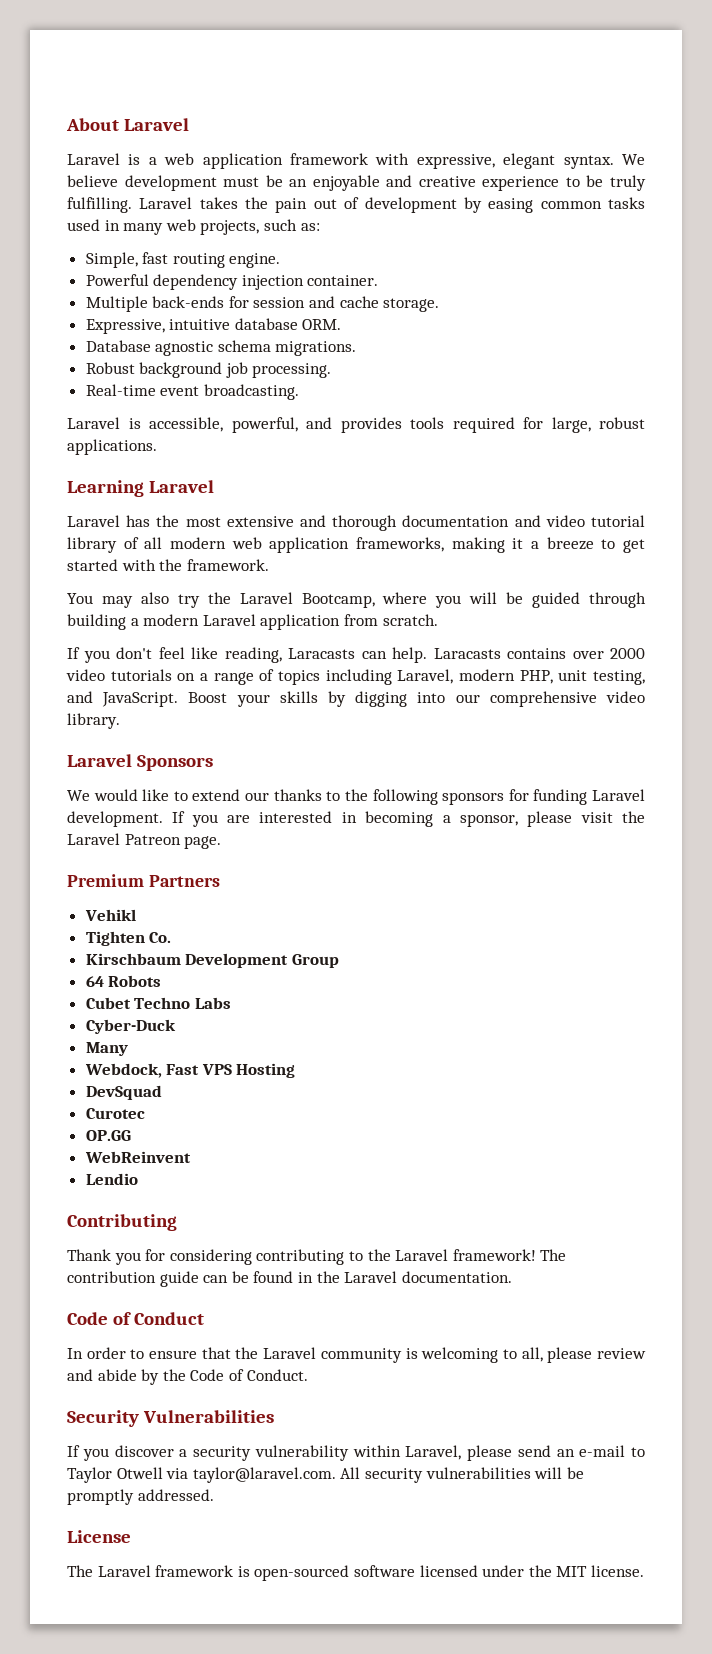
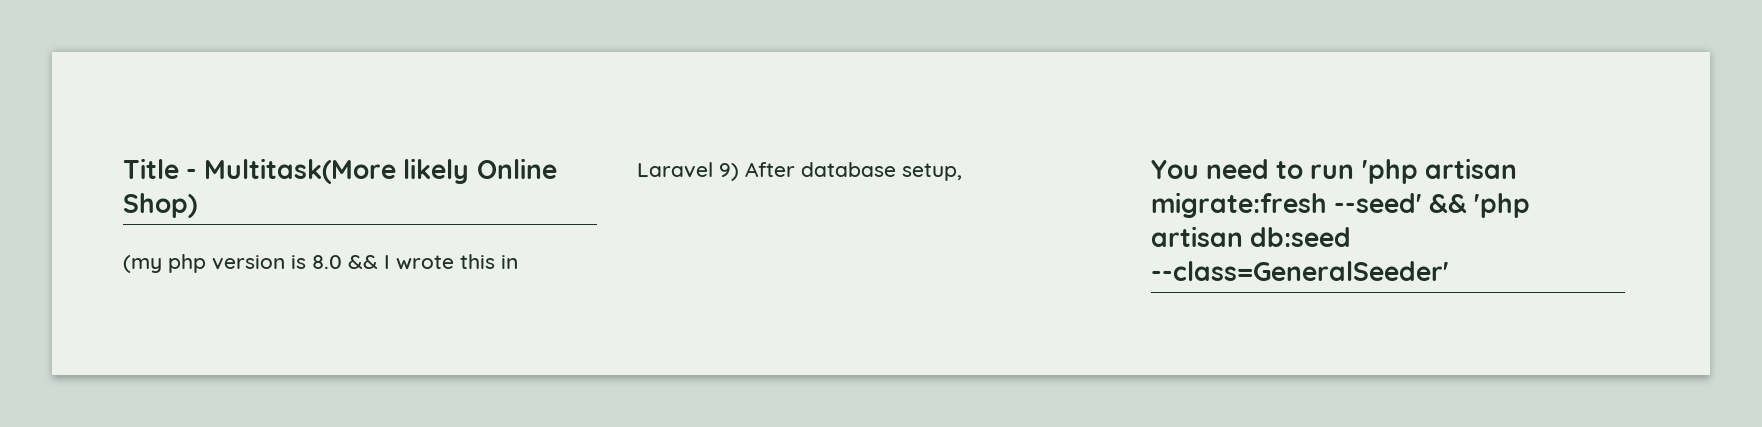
[66,118,189,131] [67,153,645,169] [67,175,646,191] [67,197,646,213] [67,219,320,235] [85,252,281,268] [85,274,379,290] [85,296,440,312] [85,318,342,334] [85,340,357,356] [85,362,332,378] [85,384,299,400] [67,417,645,433] [67,439,157,455] [67,480,214,497] [67,515,645,531] [67,537,645,553] [67,559,269,571] [67,592,646,608] [67,614,438,630] [67,647,645,663] [66,669,645,685] [67,691,645,707] [67,713,120,729] [67,754,213,771] [67,789,645,805] [67,811,646,827] [67,833,222,849] [67,874,220,887] [84,909,136,921] [85,931,172,946] [85,953,339,968] [85,975,162,987] [85,997,231,1009] [85,1019,176,1034] [85,1042,128,1056] [84,1063,296,1078] [85,1085,162,1100] [85,1108,145,1119] [85,1130,131,1141] [84,1151,191,1163] [85,1173,138,1185] [67,1214,177,1231] [67,1249,567,1265] [67,1271,512,1287] [67,1312,204,1325] [67,1347,646,1363] [67,1369,308,1385] [67,1410,274,1427] [67,1445,645,1461] [67,1467,584,1483] [67,1489,214,1505] [67,1530,131,1543] [67,1565,644,1581] About Laravel // Laravel is a web application framework with expressive, elegant syntax. We believe development must be an enjoyable and creative experience to be truly fulfilling. Laravel takes the pain out of development by easing common tasks used in many web projects, such as: // Simple, fast routing engine. // Powerful dependency injection container. // Multiple back-ends for session and cache storage. // Expressive, intuitive database ORM. // Database agnostic schema migrations. // Robust background job processing. // Real-time event broadcasting. // Laravel is accessible, powerful, and provides tools required for large, robust applications. // Learning Laravel // Laravel has the most extensive and thorough documentation and video tutorial library of all modern web application frameworks, making it a breeze to get started with the framework. // You may also try the Laravel Bootcamp, where you will be guided through building a modern Laravel application from scratch. // If you don't feel like reading, Laracasts can help. Laracasts contains over 2000 video tutorials on a range of topics including Laravel, modern PHP, unit testing, and JavaScript. Boost your skills by digging into our comprehensive video library. // Laravel Sponsors // We would like to extend our thanks to the following sponsors for funding Laravel development. If you are interested in becoming a sponsor, please visit the Laravel Patreon page. // Premium Partners // Vehikl // Tighten Co. // Kirschbaum Development Group // 64 Robots // Cubet Techno Labs // Cyber-Duck // Many // Webdock, Fast VPS Hosting // DevSquad // Curotec // OP.GG // WebReinvent // Lendio // Contributing // Thank you for considering contributing to the Laravel framework! The contribution guide can be found in the Laravel documentation. // Code of Conduct // In order to ensure that the Laravel community is welcoming to all, please review and abide by the Code of Conduct. // Security Vulnerabilities // If you discover a security vulnerability within Laravel, please send an e-mail to Taylor Otwell via taylor@laravel.com. All security vulnerabilities will be promptly addressed. // License // The Laravel framework is open-sourced software licensed under the MIT license. -> [123,158,557,184] [123,193,197,218] [123,254,518,273] [637,162,962,181] [1151,158,1517,184] [1151,192,1531,218] [1151,226,1352,247] [1151,261,1449,281] Title - Multitask(More likely Online Shop) // (my php version is 8.0 && I wrote this in Laravel 9) After database setup, // You need to run 'php artisan migrate:fresh --seed' && 'php artisan db:seed --class=GeneralSeeder'

